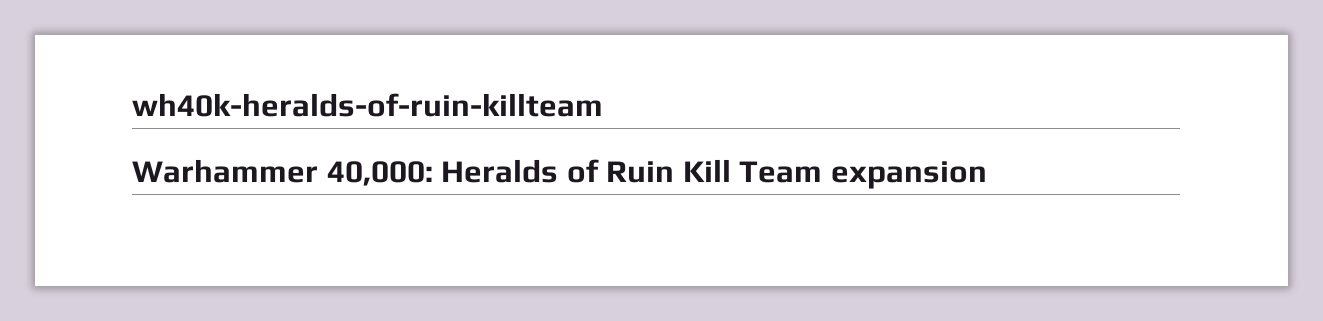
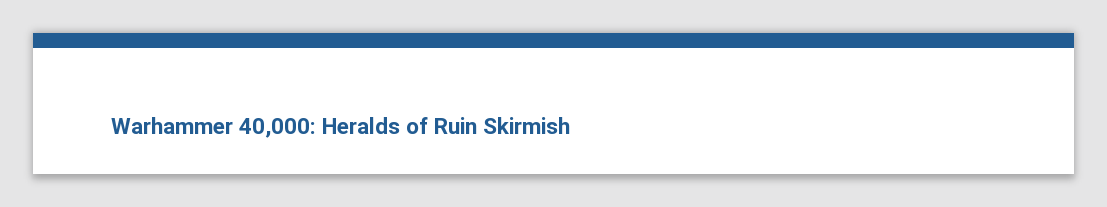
[132,93,603,117] wh40k-heralds-of-ruin-killteam // -> (111, 125) none
[682,159,987,189] Kill Team expansion -> [483,117,571,134] Skirmish

